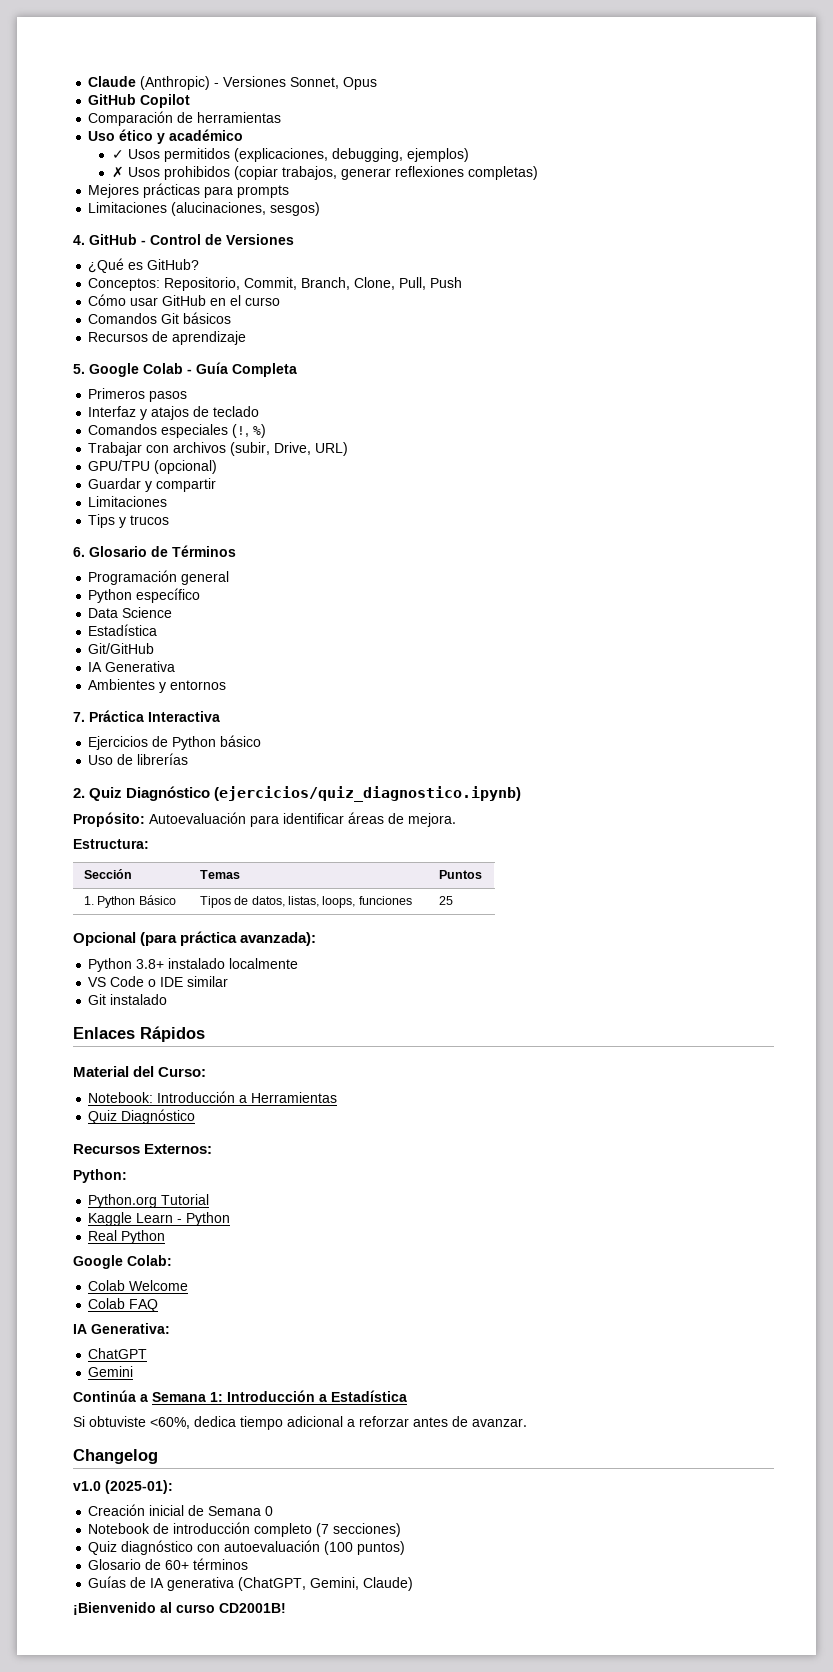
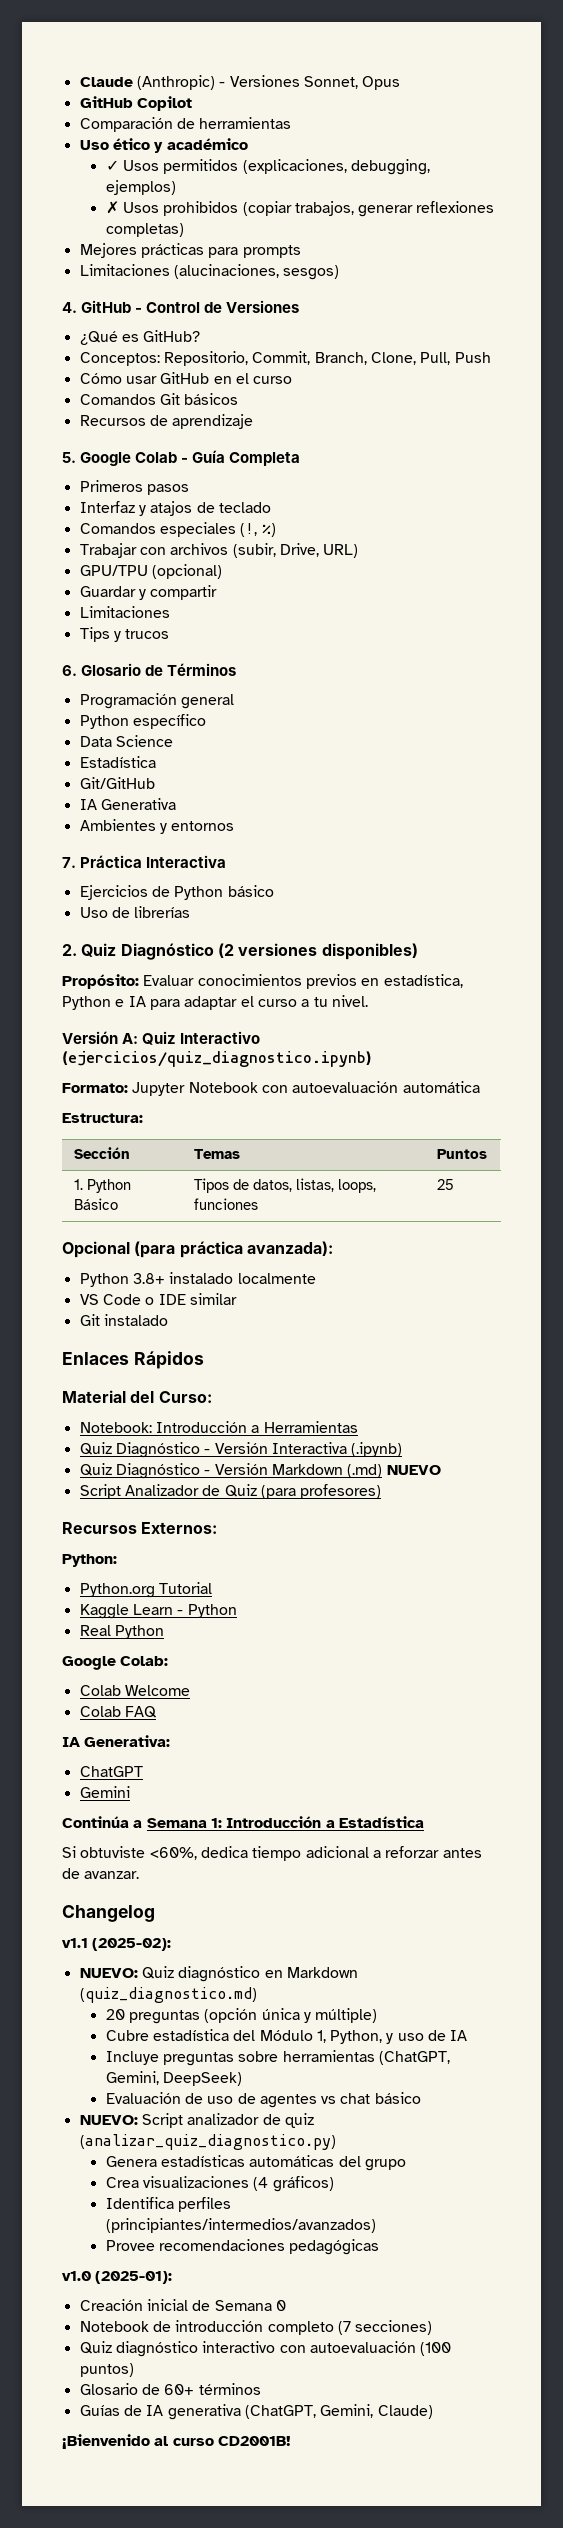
[214,786,522,802] [73,812,456,827] (ejercicios/quiz_diagnostico.ipynb) // Propósito: Autoevaluación para identificar áreas de mejora. -> [217,943,418,960] [62,974,463,989] [62,995,368,1010] [62,1031,261,1045] [62,1051,372,1067] [62,1081,480,1096] (2 versiones disponibles) // Propósito: Evaluar conocimientos previos en estadística, Python e IA para adaptar el curso a tu nivel. // Versión A: Quiz Interactivo (ejercicios/quiz_diagnostico.ipynb) // Formato: Jupyter Notebook con autoevaluación automática
(196, 1116) none -> [204,1442,403,1457] [79,1463,441,1479] [79,1484,382,1499] - Versión Interactiva (.ipynb) // Quiz Diagnóstico - Versión Markdown (.md) NUEVO // Script Analizador de Quiz (para profesores)
(158, 1456) none -> [62,1938,172,1951] [79,1966,358,1982] [79,1987,257,2003] [105,2008,378,2024] [105,2029,468,2044] [105,2050,450,2066] [105,2071,242,2086] [105,2092,421,2108] [79,2113,314,2128] [79,2134,336,2150] [105,2155,406,2171] [105,2176,334,2192] [105,2197,231,2212] [105,2218,376,2233] [105,2239,380,2255] // v1.1 (2025-02): // NUEVO: Quiz diagnóstico en Markdown (quiz_diagnostico.md) // 20 preguntas (opción única y múltiple) // Cubre estadística del Módulo 1, Python, y uso de IA // Incluye preguntas sobre herramientas (ChatGPT, Gemini, DeepSeek) // Evaluación de uso de agentes vs chat básico // NUEVO: Script analizador de quiz (analizar_quiz_diagnostico.py) // Genera estadísticas automáticas del grupo // Crea visualizaciones (4 gráficos) // Identifica perfiles (principiantes/intermedios/avanzados) // Provee recomendaciones pedagógicas
(194, 1547) none -> [202,2341,276,2353] interactivo

